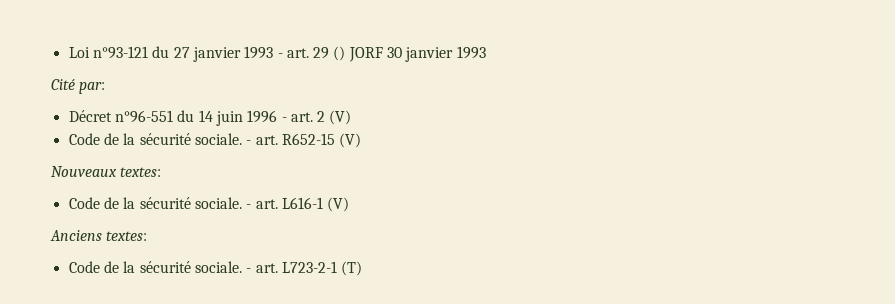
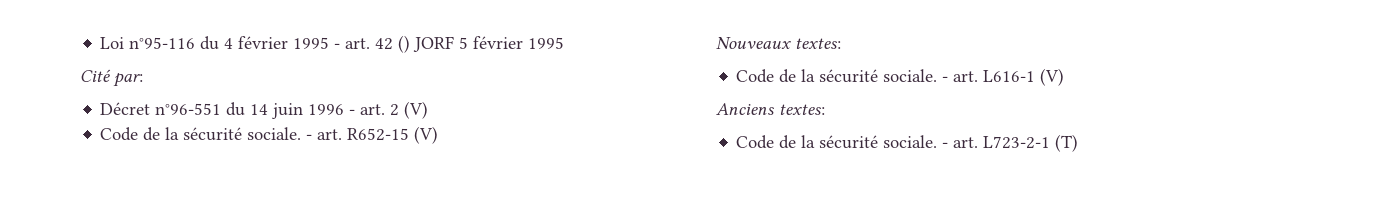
[92,46,330,62] n°93-121 du 27 janvier 1993 - art. 29 -> [129,36,394,50] n°95-116 du 4 février 1995 - art. 42
[387,46,486,62] 30 janvier 1993 -> [459,36,565,49] 5 février 1995

